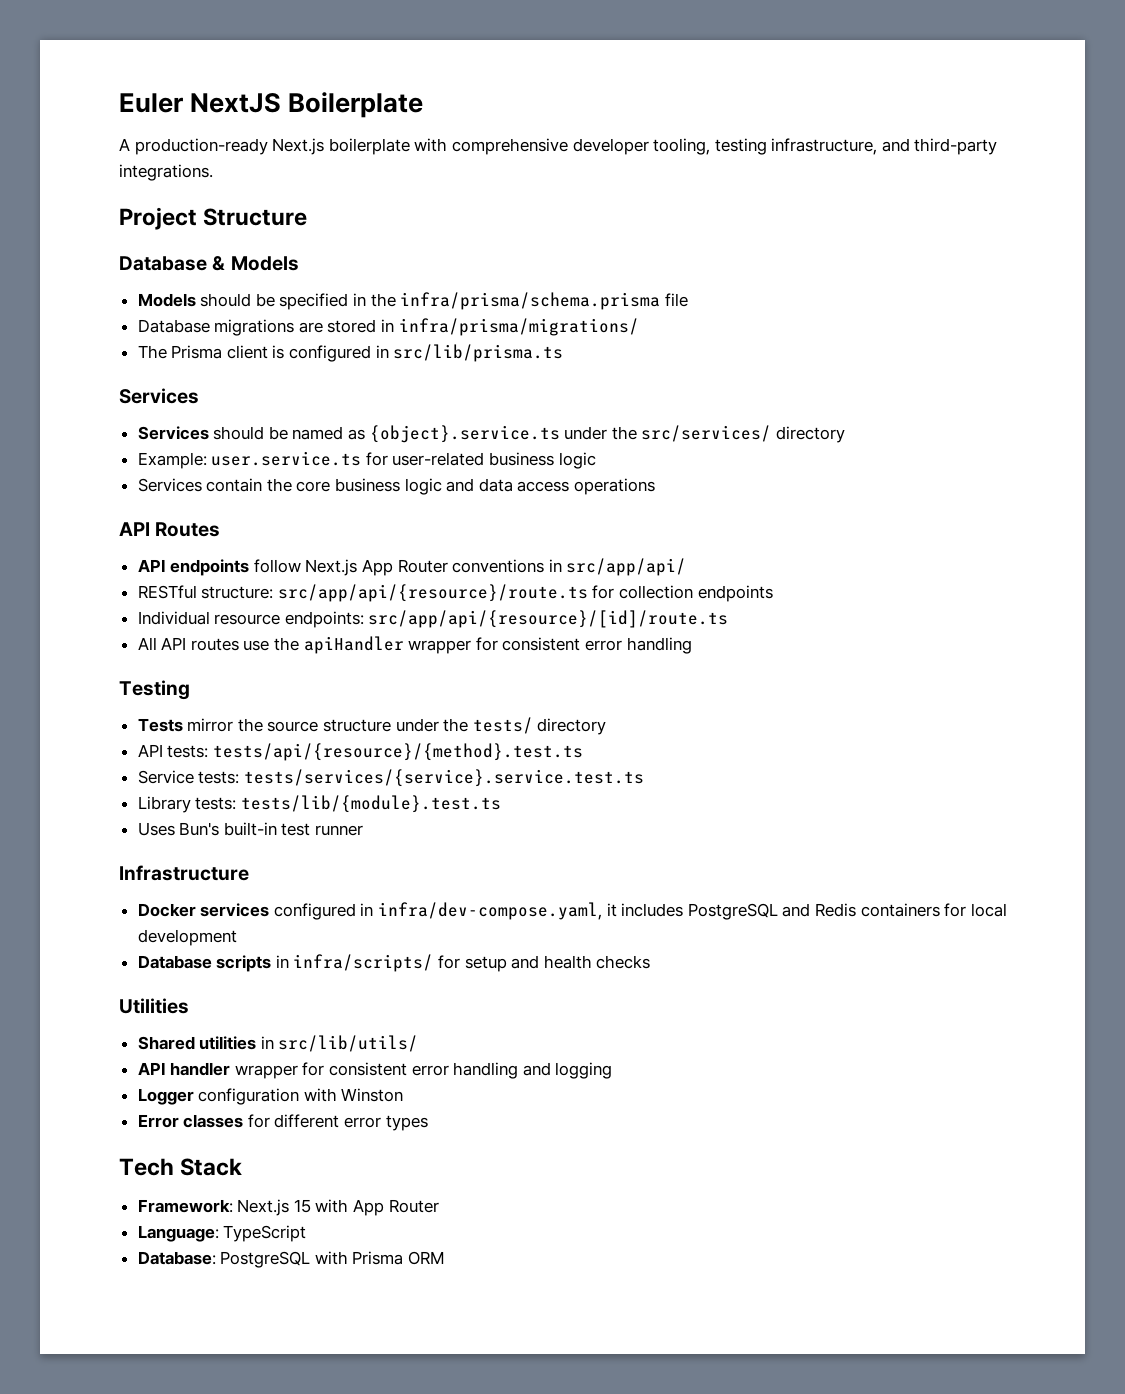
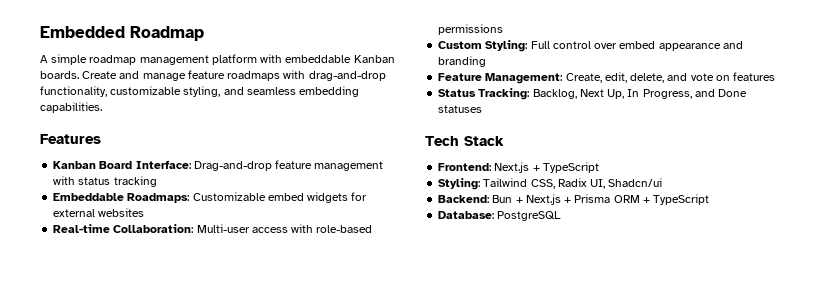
[119,92,424,118] [119,138,998,155] [119,164,213,181] [119,207,308,230] [119,256,299,271] [137,292,688,310] [137,318,639,336] [137,344,564,362] [119,388,199,404] [137,425,846,443] [137,451,596,469] [137,478,656,495] [119,522,221,537] [137,558,687,576] [137,584,773,602] [137,610,729,628] [137,636,692,654] [119,680,190,700] [137,717,607,735] [137,743,583,761] [137,769,644,787] [137,795,501,813] [137,822,364,836] [119,865,249,881] [137,902,1007,920] [137,929,237,946] [137,954,651,972] [119,998,189,1014] [137,1035,419,1052] [137,1062,613,1079] [137,1088,404,1105] [137,1114,428,1131] [119,1158,243,1176] [137,1199,439,1216] [137,1225,219,1242] Euler NextJS Boilerplate // A production-ready Next.js boilerplate with comprehensive developer tooling, testing infrastructure, and third-party integrations. // Project Structure // Database & Models // Models should be specified in the infra/prisma/schema.prisma file // Database migrations are stored in infra/prisma/migrations/ // The Prisma client is configured in src/lib/prisma.ts // Services // Services should be named as {object}.service.ts under the src/services/ directory // Example: user.service.ts for user-related business logic // Services contain the core business logic and data access operations // API Routes // API endpoints follow Next.js App Router conventions in src/app/api/ // RESTful structure: src/app/api/{resource}/route.ts for collection endpoints // Individual resource endpoints: src/app/api/{resource}/[id]/route.ts // All API routes use the apiHandler wrapper for consistent error handling // Testing // Tests mirror the source structure under the tests/ directory // API tests: tests/api/{resource}/{method}.test.ts // Service tests: tests/services/{service}.service.test.ts // Library tests: tests/lib/{module}.test.ts // Uses Bun's built-in test runner // Infrastructure // Docker services configured in infra/dev-compose.yaml, it includes PostgreSQL and Redis containers for local development // Database scripts in infra/scripts/ for setup and health checks // Utilities // Shared utilities in src/lib/utils/ // API handler wrapper for consistent error handling and logging // Logger configuration with Winston // Error classes for different error types // Tech Stack // Framework: Next.js 15 with App Router // Language: -> [40,26,204,41] [40,54,395,65] [40,70,386,81] [40,86,360,97] [40,102,102,113] [40,134,101,144] [53,160,384,171] [53,176,157,187] [53,192,368,203] [53,208,145,217] [53,224,373,233] [438,24,504,35] [438,40,743,52] [438,56,487,67] [438,72,776,84] [438,88,748,100] [438,105,483,113] [425,136,504,146] [438,162,599,173] [438,178,663,190] [438,194,650,205] Embedded Roadmap // A simple roadmap management platform with embeddable Kanban boards. Create and manage feature roadmaps with drag-and-drop functionality, customizable styling, and seamless embedding capabilities. // Features // Kanban Board Interface: Drag-and-drop feature management with status tracking // Embeddable Roadmaps: Customizable embed widgets for external websites // Real-time Collaboration: Multi-user access with role-based permissions // Custom Styling: Full control over embed appearance and branding // Feature Management: Create, edit, delete, and vote on features // Status Tracking: Backlog, Next Up, In Progress, and Done statuses // Tech Stack // Frontend: Next.js + TypeScript // Styling: Tailwind CSS, Radix UI, Shadcn/ui // Backend: Bun + Next.js + Prisma ORM +
[314,1251,446,1265] with Prisma ORM -> (562, 216) none

